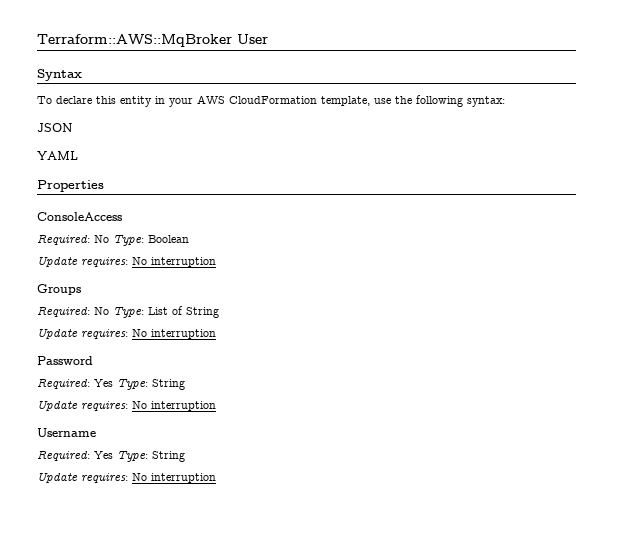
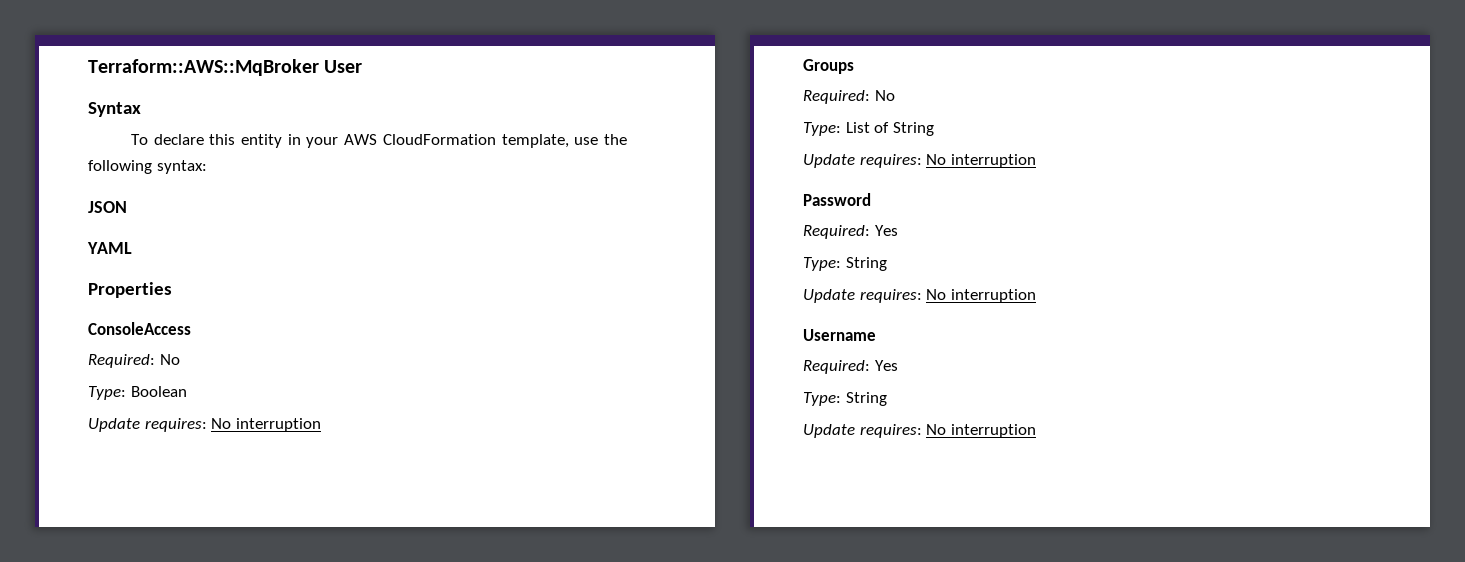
(109, 239) none -> (180, 359) //
(109, 311) none -> (895, 95) //
(113, 383) none -> (898, 230) //
(113, 455) none -> (898, 365) //

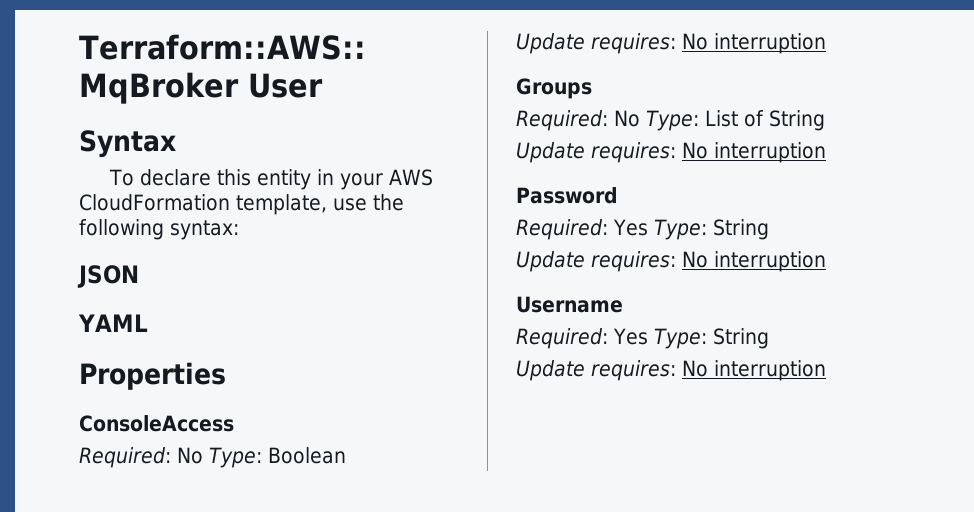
(180, 359) // -> (203, 455) none
(895, 95) // -> (640, 118) none
(898, 230) // -> (648, 227) none
(898, 365) // -> (648, 336) none

